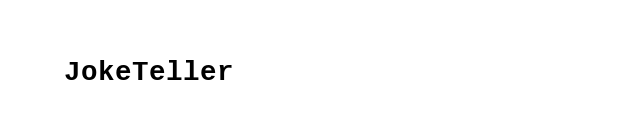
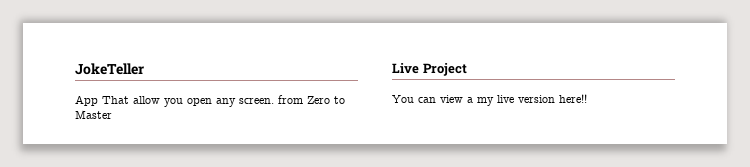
(234, 70) none -> [75,95,345,107] [75,110,112,119] [392,63,467,76] [392,94,587,106] // App That allow you open any screen. from Zero to Master // Live Project // You can view a my live version here!!

